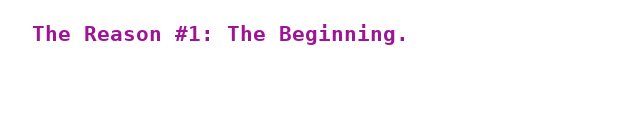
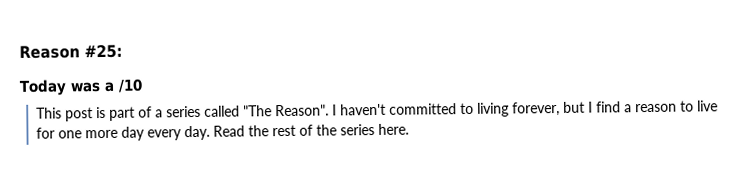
[32,24,409,45] The Reason #1: The Beginning. -> [19,44,123,59] [19,78,143,96] [35,100,718,122] [35,123,409,141] Reason #25: // Today was a /10 // This post is part of a series called "The Reason". I haven't committed to living forever, but I find a reason to live for one more day every day. Read the rest of the series here.

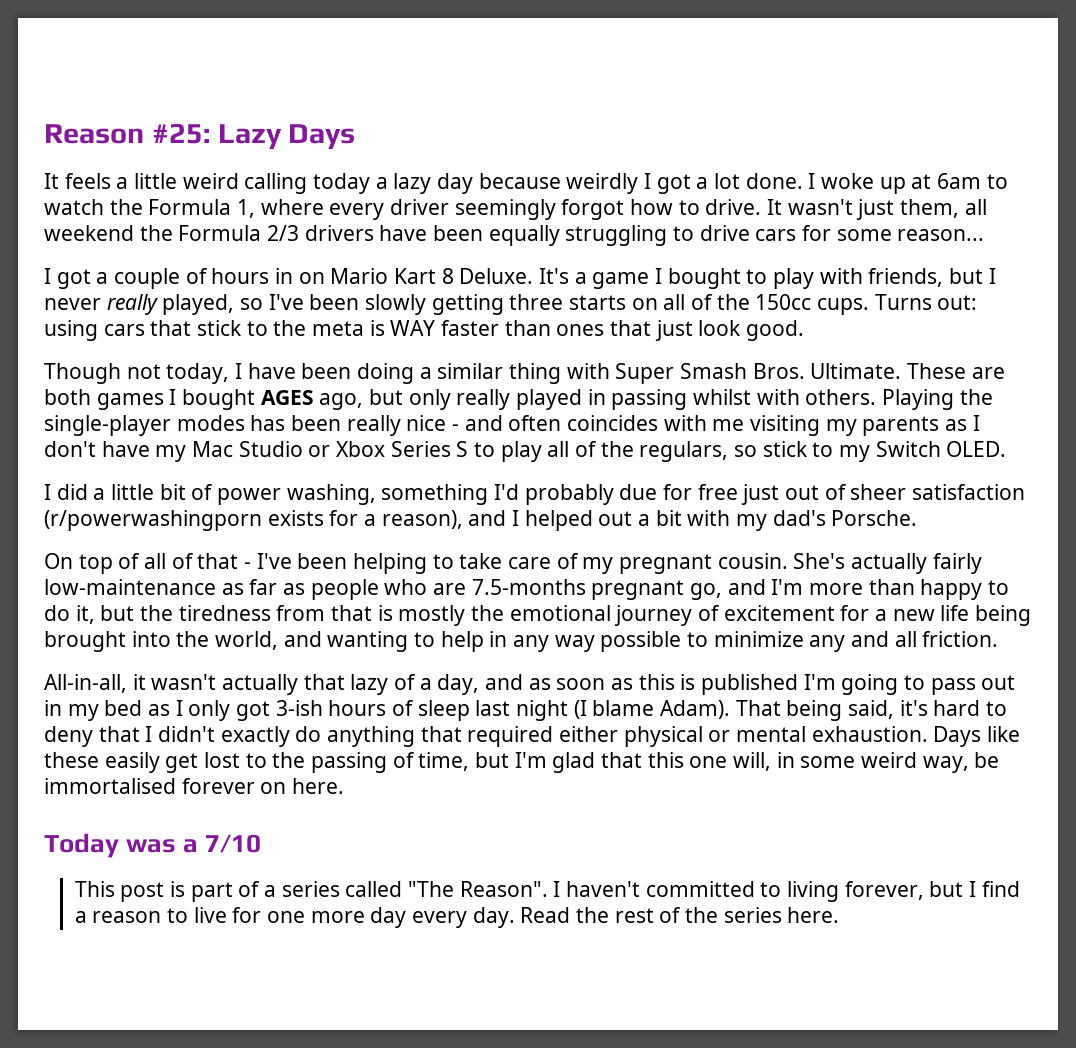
(123, 51) none -> [217,124,356,150] [44,173,1008,194] [44,199,987,220] [44,225,985,246] [44,268,996,289] [44,294,978,315] [44,320,805,341] [44,363,1005,384] [44,389,993,410] [44,415,980,436] [44,441,1007,462] [44,484,1026,505] [44,510,918,531] [44,553,982,574] [44,579,1010,600] [44,605,1032,626] [44,631,999,652] [44,674,1016,695] [44,700,1008,721] [44,726,1021,747] [44,752,1000,773] [44,778,345,794] Lazy Days // It feels a little weird calling today a lazy day because weirdly I got a lot done. I woke up at 6am to watch the Formula 1, where every driver seemingly forgot how to drive. It wasn't just them, all weekend the Formula 2/3 drivers have been equally struggling to drive cars for some reason... // I got a couple of hours in on Mario Kart 8 Deluxe. It's a game I bought to play with friends, but I never really played, so I've been slowly getting three starts on all of the 150cc cups. Turns out: using cars that stick to the meta is WAY faster than ones that just look good. // Though not today, I have been doing a similar thing with Super Smash Bros. Ultimate. These are both games I bought AGES ago, but only really played in passing whilst with others. Playing the single-player modes has been really nice - and often coincides with me visiting my parents as I don't have my Mac Studio or Xbox Series S to play all of the regulars, so stick to my Switch OLED. // I did a little bit of power washing, something I'd probably due for free just out of sheer satisfaction (r/powerwashingporn exists for a reason), and I helped out a bit with my dad's Porsche. // On top of all of that - I've been helping to take care of my pregnant cousin. She's actually fairly low-maintenance as far as people who are 7.5-months pregnant go, and I'm more than happy to do it, but the tiredness from that is mostly the emotional journey of excitement for a new life being brought into the world, and wanting to help in any way possible to minimize any and all friction. // All-in-all, it wasn't actually that lazy of a day, and as soon as this is published I'm going to pass out in my bed as I only got 3-ish hours of sleep last night (I blame Adam). That being said, it's hard to deny that I didn't exactly do anything that required either physical or mental exhaustion. Days like these easily get lost to the passing of time, but I'm glad that this one will, in some weird way, be immortalised forever on here.
[117,78,143,93] /10 -> [205,834,262,853] 7/10

